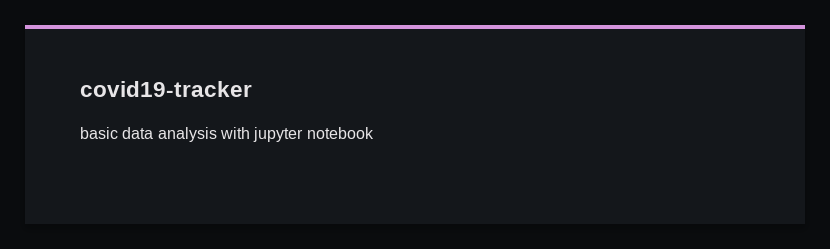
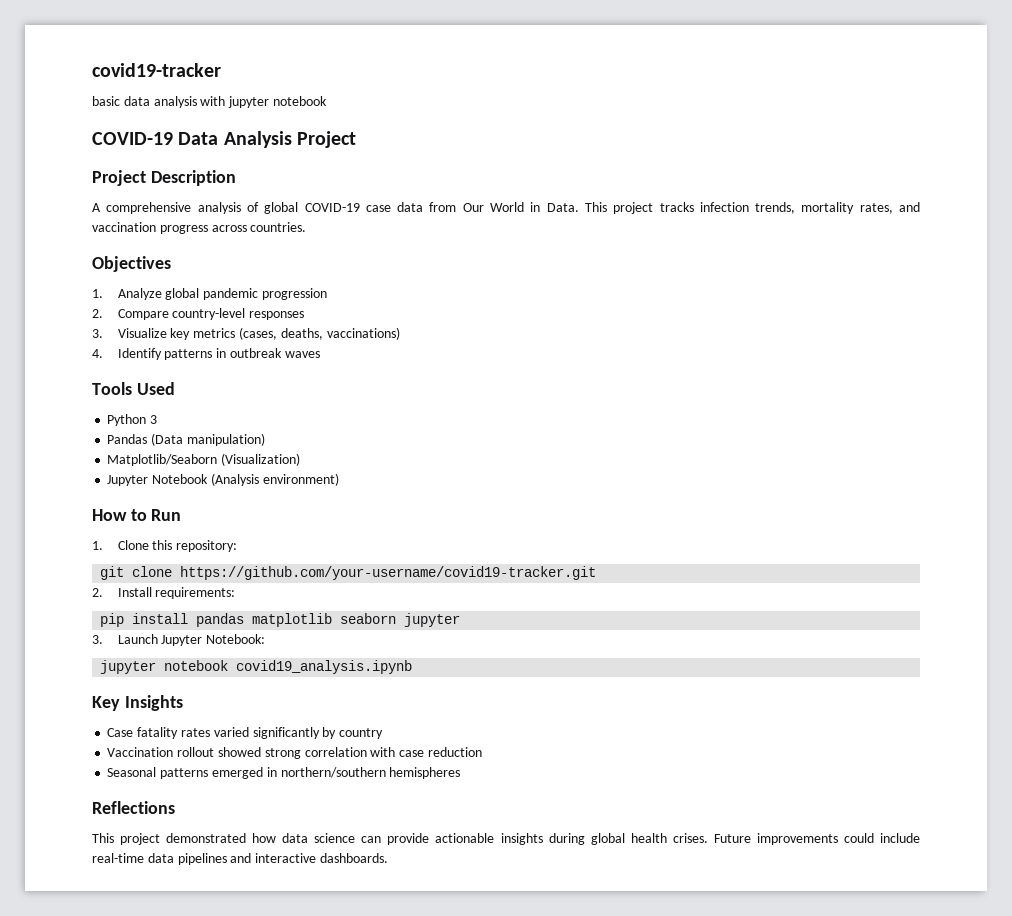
(374, 133) none -> [92,131,356,148] [92,170,236,186] [92,202,920,214] [92,222,307,234] [92,256,171,272] [92,288,328,300] [92,308,305,320] [92,327,400,340] [92,348,320,360] [92,382,175,395] [107,414,158,426] [107,433,265,446] [107,453,301,466] [107,473,339,486] [92,509,182,521] [92,540,238,552] [100,566,597,580] [92,587,236,599] [100,613,461,627] [92,634,266,646] [100,660,413,674] [92,695,183,711] [107,727,384,739] [107,747,482,759] [107,767,461,779] [92,801,175,814] [92,833,920,845] [92,853,388,865] // COVID-19 Data Analysis Project // Project Description // A comprehensive analysis of global COVID-19 case data from Our World in Data. This project tracks infection trends, mortality rates, and vaccination progress across countries. // Objectives // 1. Analyze global pandemic progression // 2. Compare country-level responses // 3. Visualize key metrics (cases, deaths, vaccinations) // 4. Identify patterns in outbreak waves // Tools Used // Python 3 // Pandas (Data manipulation) // Matplotlib/Seaborn (Visualization) // Jupyter Notebook (Analysis environment) // How to Run // 1. Clone this repository: // git clone https://github.com/your-username/covid19-tracker.git // 2. Install requirements: // pip install pandas matplotlib seaborn jupyter // 3. Launch Jupyter Notebook: // jupyter notebook covid19_analysis.ipynb // Key Insights // Case fatality rates varied significantly by country // Vaccination rollout showed strong correlation with case reduction // Seasonal patterns emerged in northern/southern hemispheres // Reflections // This project demonstrated how data science can provide actionable insights during global health crises. Future improvements could include real-time data pipelines and interactive dashboards.

